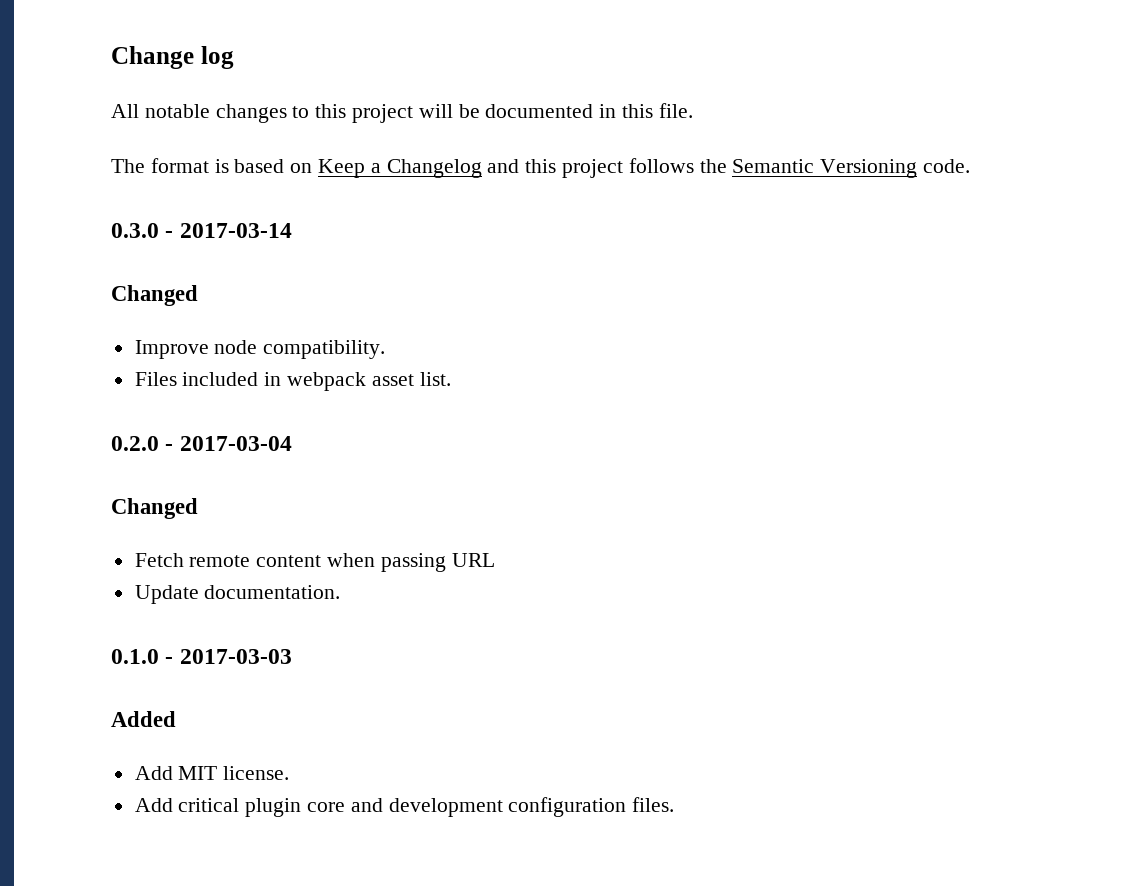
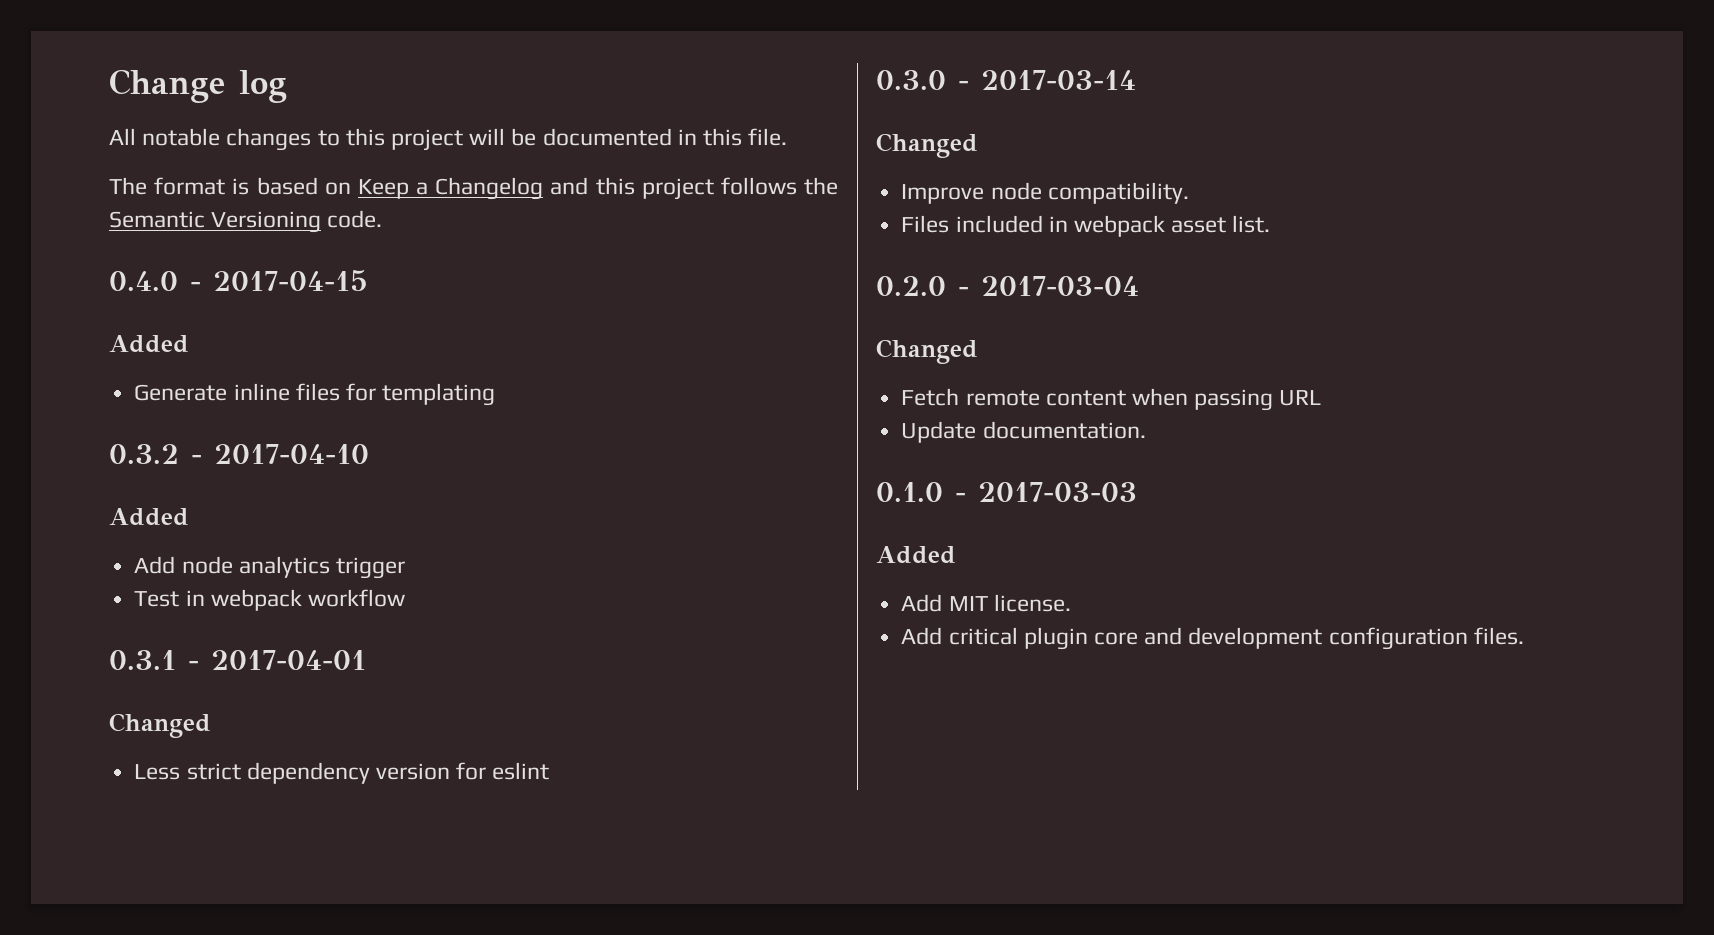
(971, 166) none -> [109,270,368,291] [109,335,189,353] [134,383,496,406] [109,444,369,464] [109,508,189,526] [134,556,405,579] [134,589,405,611] [109,650,366,670] [109,713,211,738] [134,762,550,784] // 0.4.0 - 2017-04-15 // Added // Generate inline files for templating // 0.3.2 - 2017-04-10 // Added // Add node analytics trigger // Test in webpack workflow // 0.3.1 - 2017-04-01 // Changed // Less strict dependency version for eslint

